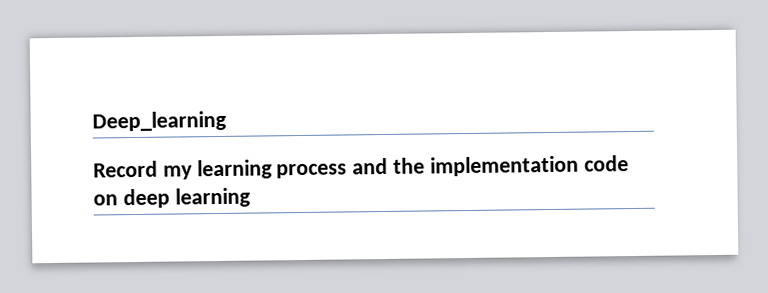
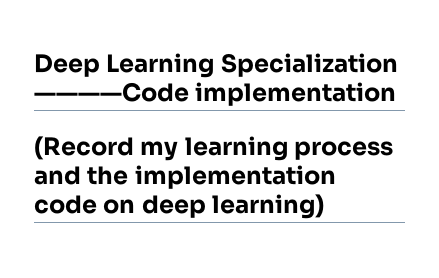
[92,110,227,132] [93,160,158,178] Deep_learning // Record -> [34,53,398,78] [34,82,397,106] [34,136,134,160] Deep Learning Specialization ————Code implementation // (Record
[174,187,251,208] learning -> [212,194,325,219] learning)

